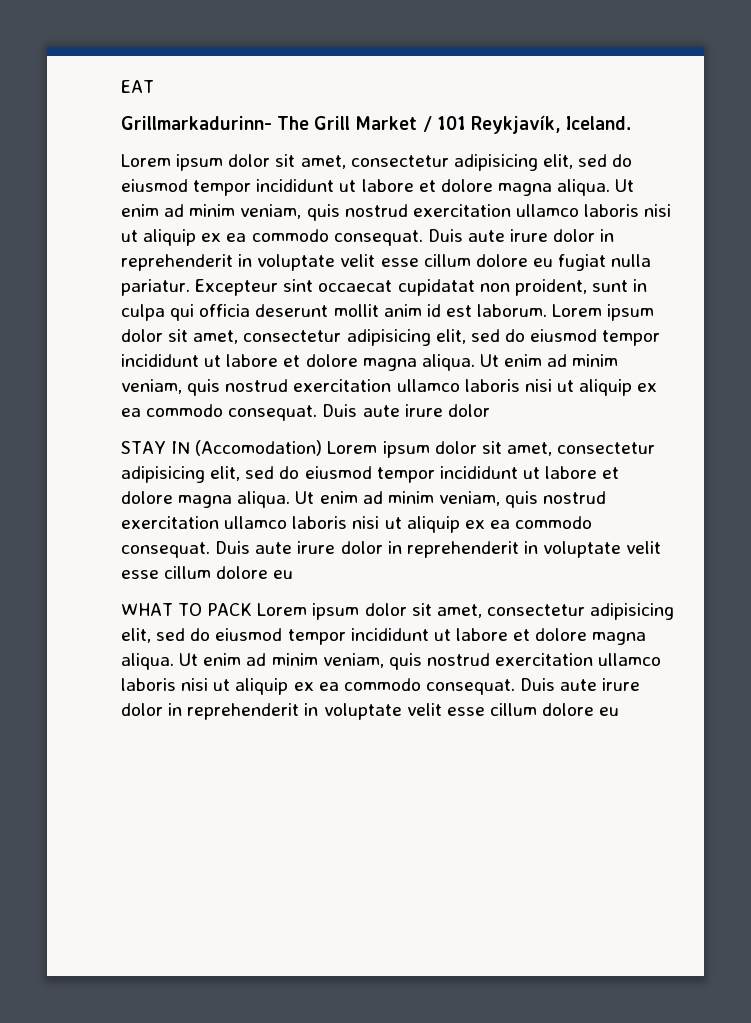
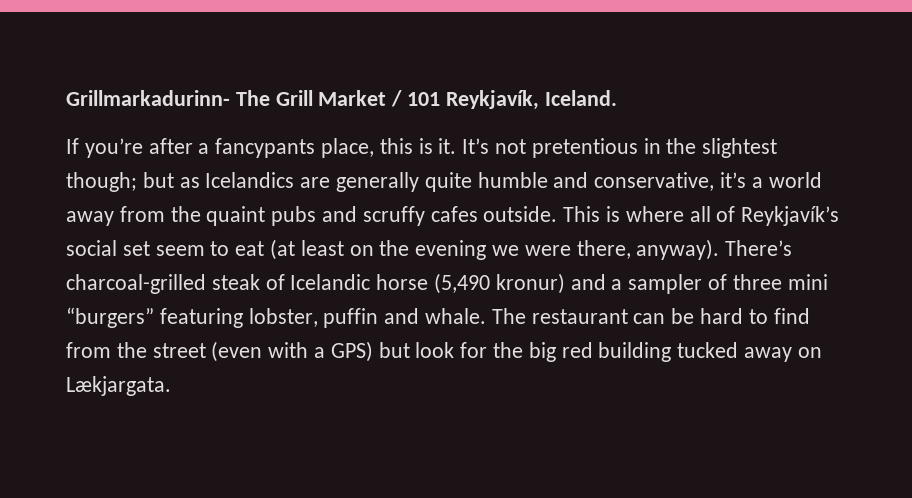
[121,80,154,93] EAT // -> (66, 98) none
[121,154,633,171] [121,179,635,196] [121,204,672,221] [121,229,615,246] [121,254,652,271] [121,279,648,296] [121,304,655,321] [121,329,661,346] [121,354,619,371] [121,379,658,396] [121,404,490,421] [121,440,656,458] [121,466,620,483] [121,491,607,508] [121,516,593,533] [121,541,662,558] [121,566,294,579] [121,603,675,620] [121,628,647,645] [121,653,662,670] [121,678,641,695] [121,703,620,720] Lorem ipsum dolor sit amet, consectetur adipisicing elit, sed do eiusmod tempor incididunt ut labore et dolore magna aliqua. Ut enim ad minim veniam, quis nostrud exercitation ullamco laboris nisi ut aliquip ex ea commodo consequat. Duis aute irure dolor in reprehenderit in voluptate velit esse cillum dolore eu fugiat nulla pariatur. Excepteur sint occaecat cupidatat non proident, sunt in culpa qui officia deserunt mollit anim id est laborum. Lorem ipsum dolor sit amet, consectetur adipisicing elit, sed do eiusmod tempor incididunt ut labore et dolore magna aliqua. Ut enim ad minim veniam, quis nostrud exercitation ullamco laboris nisi ut aliquip ex ea commodo consequat. Duis aute irure dolor // STAY IN (Accomodation) Lorem ipsum dolor sit amet, consectetur adipisicing elit, sed do eiusmod tempor incididunt ut labore et dolore magna aliqua. Ut enim ad minim veniam, quis nostrud exercitation ullamco laboris nisi ut aliquip ex ea commodo consequat. Duis aute irure dolor in reprehenderit in voluptate velit esse cillum dolore eu // WHAT TO PACK Lorem ipsum dolor sit amet, consectetur adipisicing elit, sed do eiusmod tempor incididunt ut labore et dolore magna aliqua. Ut enim ad minim veniam, quis nostrud exercitation ullamco laboris nisi ut aliquip ex ea commodo consequat. Duis aute irure dolor in reprehenderit in voluptate velit esse cillum dolore eu -> [66,138,778,158] [66,172,822,192] [66,206,840,226] [66,239,793,260] [66,273,828,294] [66,307,810,328] [66,341,822,362] [66,376,171,396] If you’re after a fancypants place, this is it. It’s not pretentious in the slightest though; but as Icelandics are generally quite humble and conservative, it’s a world away from the quaint pubs and scruffy cafes outside. This is where all of Reykjavík’s social set seem to eat (at least on the evening we were there, anyway). There’s charcoal-grilled steak of Icelandic horse (5,490 kronur) and a sampler of three mini “burgers” featuring lobster, puffin and whale. The restaurant can be hard to find from the street (even with a GPS) but look for the big red building tucked away on Lækjargata.

